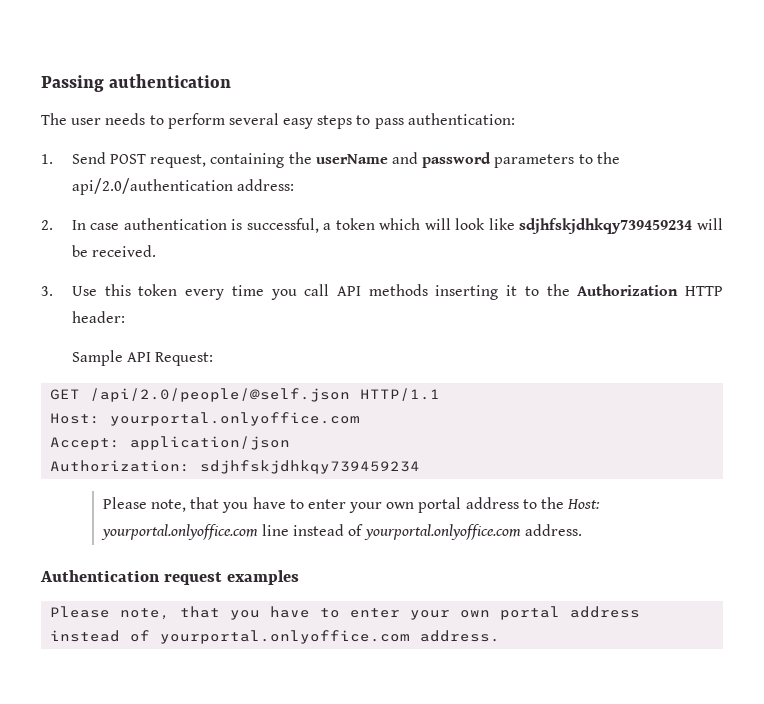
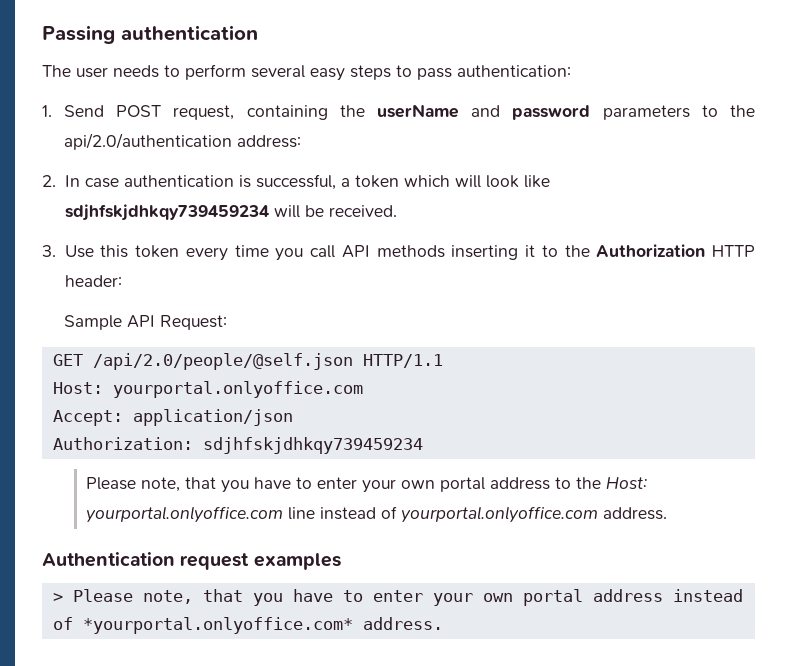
(299, 577) none -> [52,593,63,602] >
[160,630,411,644] yourportal.onlyoffice.com -> [82,617,353,634] *yourportal.onlyoffice.com*

